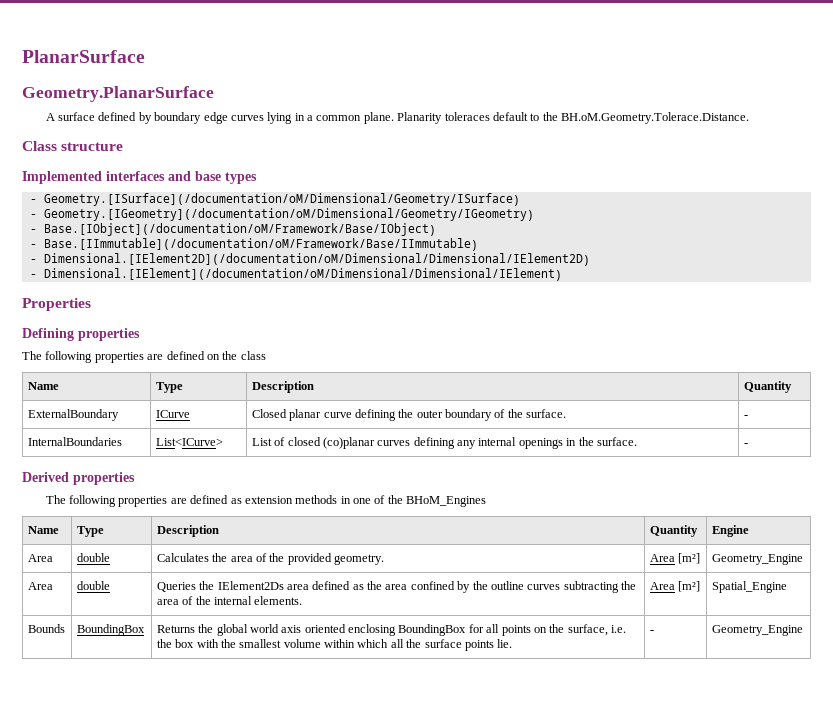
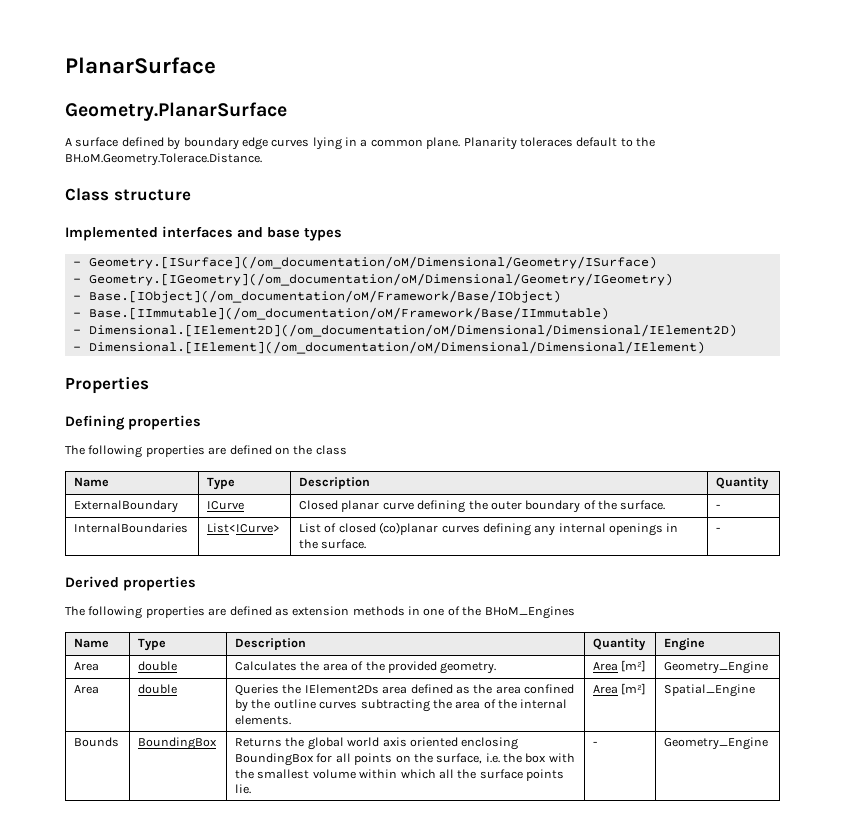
[43,193,520,206] [29,208,534,221] [29,223,436,236] [29,238,478,251] [29,253,590,266] [29,268,562,281] Geometry.[ISurface](/documentation/oM/Dimensional/Geometry/ISurface) // - Geometry.[IGeometry](/documentation/oM/Dimensional/Geometry/IGeometry) // - Base.[IObject](/documentation/oM/Framework/Base/IObject) // - Base.[IImmutable](/documentation/oM/Framework/Base/IImmutable) // - Dimensional.[IElement2D](/documentation/oM/Dimensional/Dimensional/IElement2D) // - Dimensional.[IElement](/documentation/oM/Dimensional/Dimensional/IElement) -> [88,256,657,269] [72,273,673,286] [72,290,561,303] [72,307,609,320] [72,324,737,337] [72,341,705,354] Geometry.[ISurface](/om_documentation/oM/Dimensional/Geometry/ISurface) // - Geometry.[IGeometry](/om_documentation/oM/Dimensional/Geometry/IGeometry) // - Base.[IObject](/om_documentation/oM/Framework/Base/IObject) // - Base.[IImmutable](/om_documentation/oM/Framework/Base/IImmutable) // - Dimensional.[IElement2D](/om_documentation/oM/Dimensional/Dimensional/IElement2D) // - Dimensional.[IElement](/om_documentation/oM/Dimensional/Dimensional/IElement)

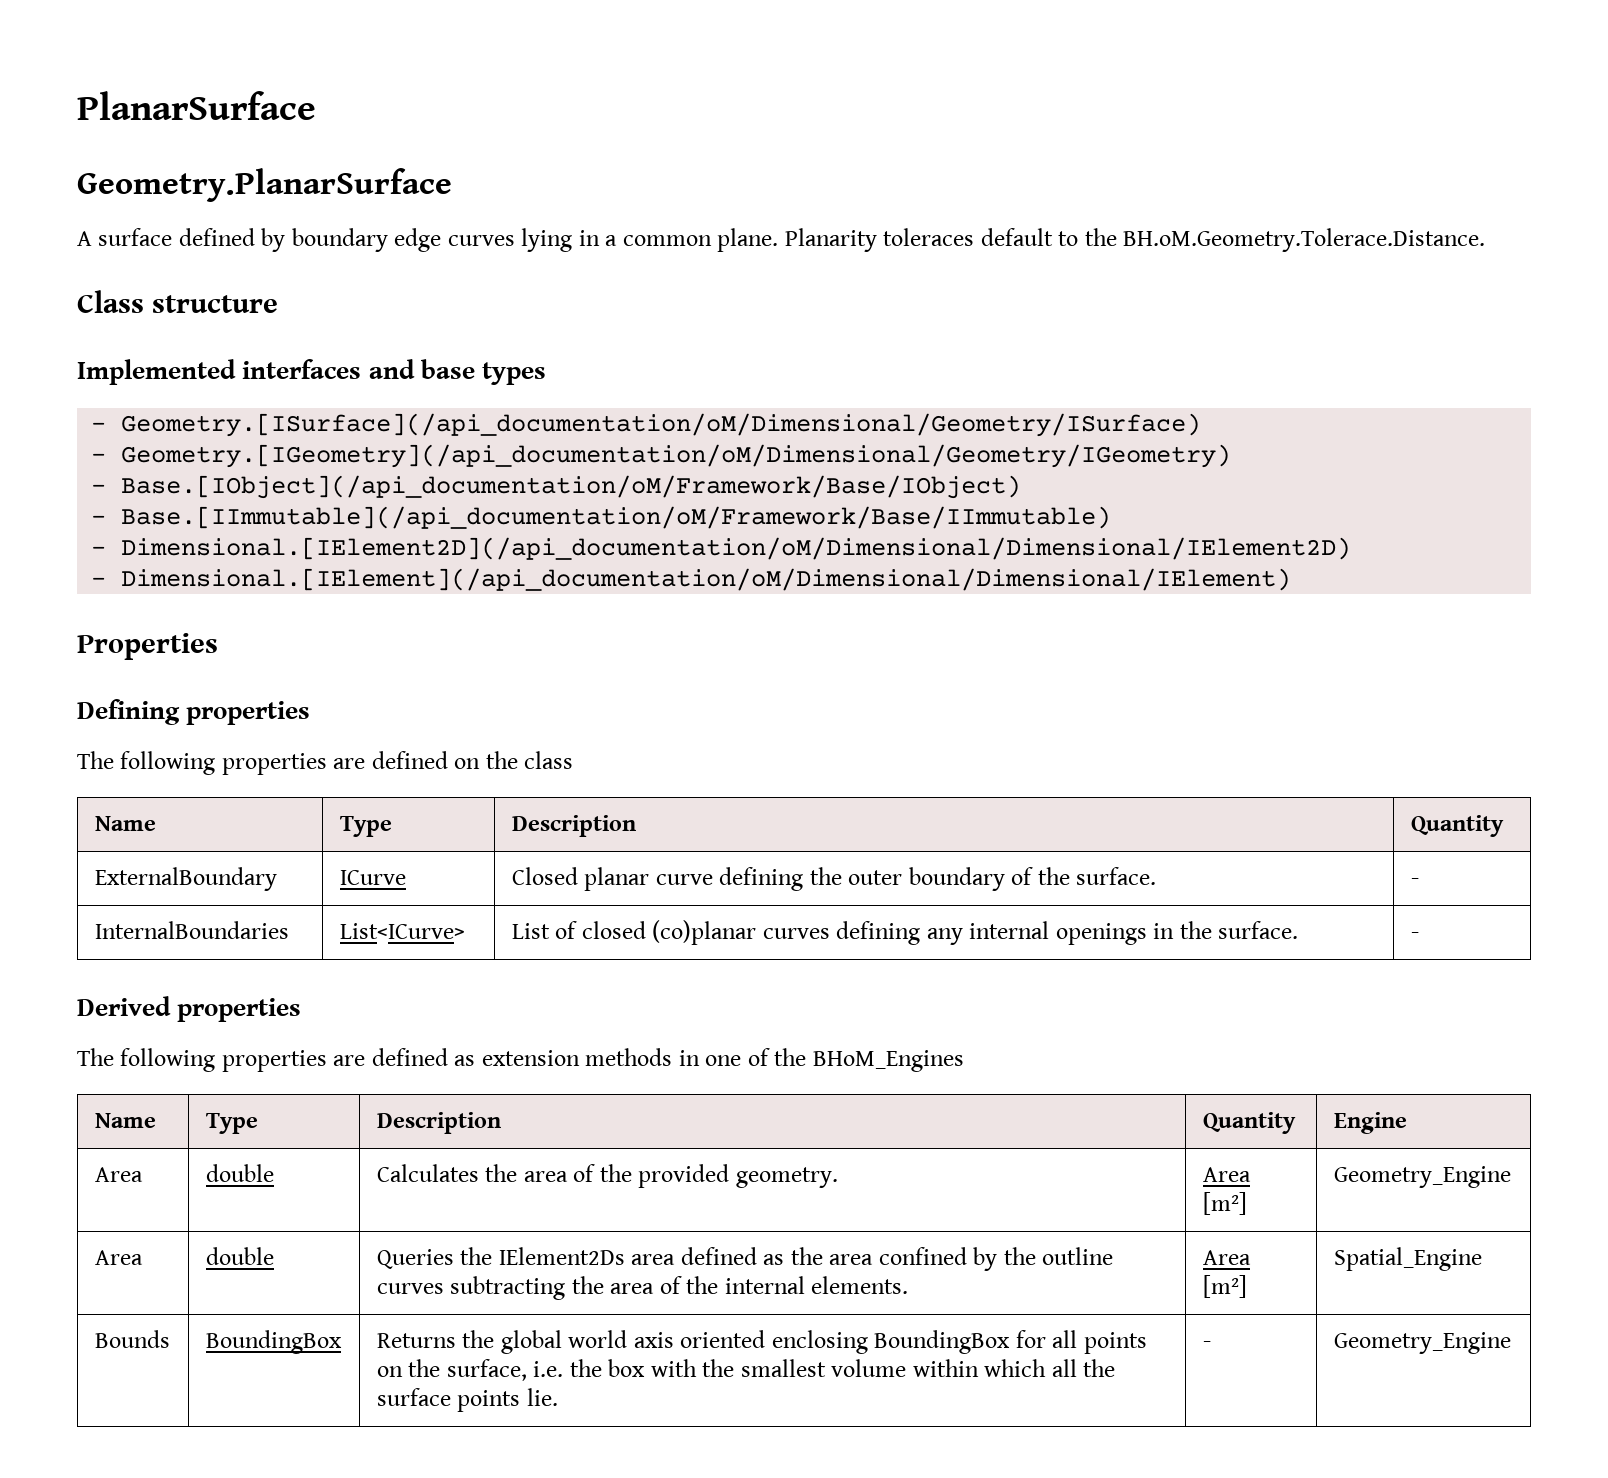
[88,256,657,269] [72,273,673,286] [72,290,561,303] [72,307,609,320] [72,324,737,337] [72,341,705,354] Geometry.[ISurface](/om_documentation/oM/Dimensional/Geometry/ISurface) // - Geometry.[IGeometry](/om_documentation/oM/Dimensional/Geometry/IGeometry) // - Base.[IObject](/om_documentation/oM/Framework/Base/IObject) // - Base.[IImmutable](/om_documentation/oM/Framework/Base/IImmutable) // - Dimensional.[IElement2D](/om_documentation/oM/Dimensional/Dimensional/IElement2D) // - Dimensional.[IElement](/om_documentation/oM/Dimensional/Dimensional/IElement) -> [121,413,1202,437] [91,444,1232,468] [91,475,1022,499] [91,506,1112,529] [91,537,1352,560] [91,568,1292,591] Geometry.[ISurface](/api_documentation/oM/Dimensional/Geometry/ISurface) // - Geometry.[IGeometry](/api_documentation/oM/Dimensional/Geometry/IGeometry) // - Base.[IObject](/api_documentation/oM/Framework/Base/IObject) // - Base.[IImmutable](/api_documentation/oM/Framework/Base/IImmutable) // - Dimensional.[IElement2D](/api_documentation/oM/Dimensional/Dimensional/IElement2D) // - Dimensional.[IElement](/api_documentation/oM/Dimensional/Dimensional/IElement)

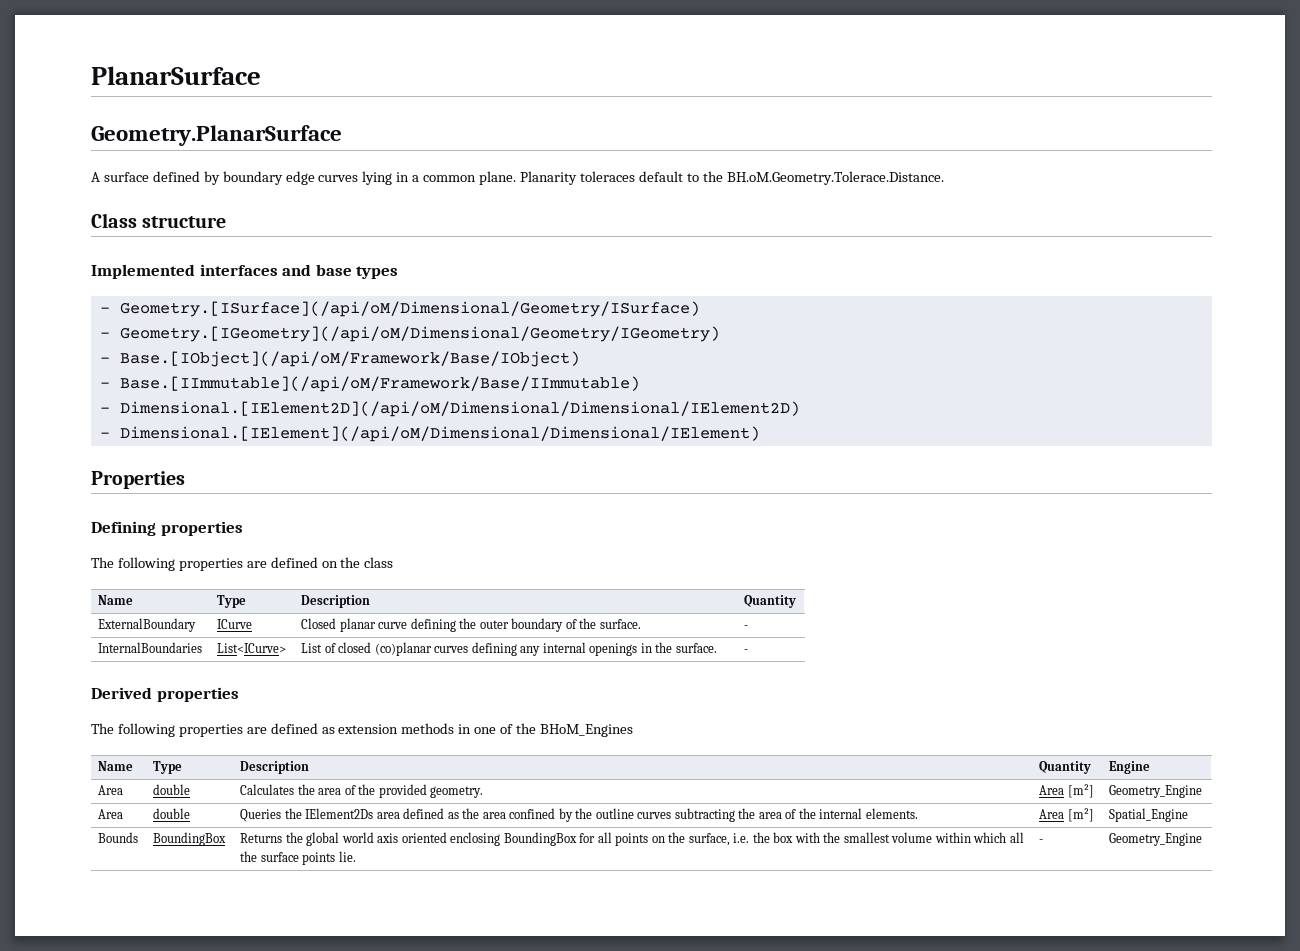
[121,413,1202,437] [91,444,1232,468] [91,475,1022,499] [91,506,1112,529] [91,537,1352,560] [91,568,1292,591] Geometry.[ISurface](/api_documentation/oM/Dimensional/Geometry/ISurface) // - Geometry.[IGeometry](/api_documentation/oM/Dimensional/Geometry/IGeometry) // - Base.[IObject](/api_documentation/oM/Framework/Base/IObject) // - Base.[IImmutable](/api_documentation/oM/Framework/Base/IImmutable) // - Dimensional.[IElement2D](/api_documentation/oM/Dimensional/Dimensional/IElement2D) // - Dimensional.[IElement](/api_documentation/oM/Dimensional/Dimensional/IElement) -> [119,301,700,317] [99,326,720,342] [99,351,580,367] [99,376,640,392] [99,401,800,417] [99,426,760,442] Geometry.[ISurface](/api/oM/Dimensional/Geometry/ISurface) // - Geometry.[IGeometry](/api/oM/Dimensional/Geometry/IGeometry) // - Base.[IObject](/api/oM/Framework/Base/IObject) // - Base.[IImmutable](/api/oM/Framework/Base/IImmutable) // - Dimensional.[IElement2D](/api/oM/Dimensional/Dimensional/IElement2D) // - Dimensional.[IElement](/api/oM/Dimensional/Dimensional/IElement)

